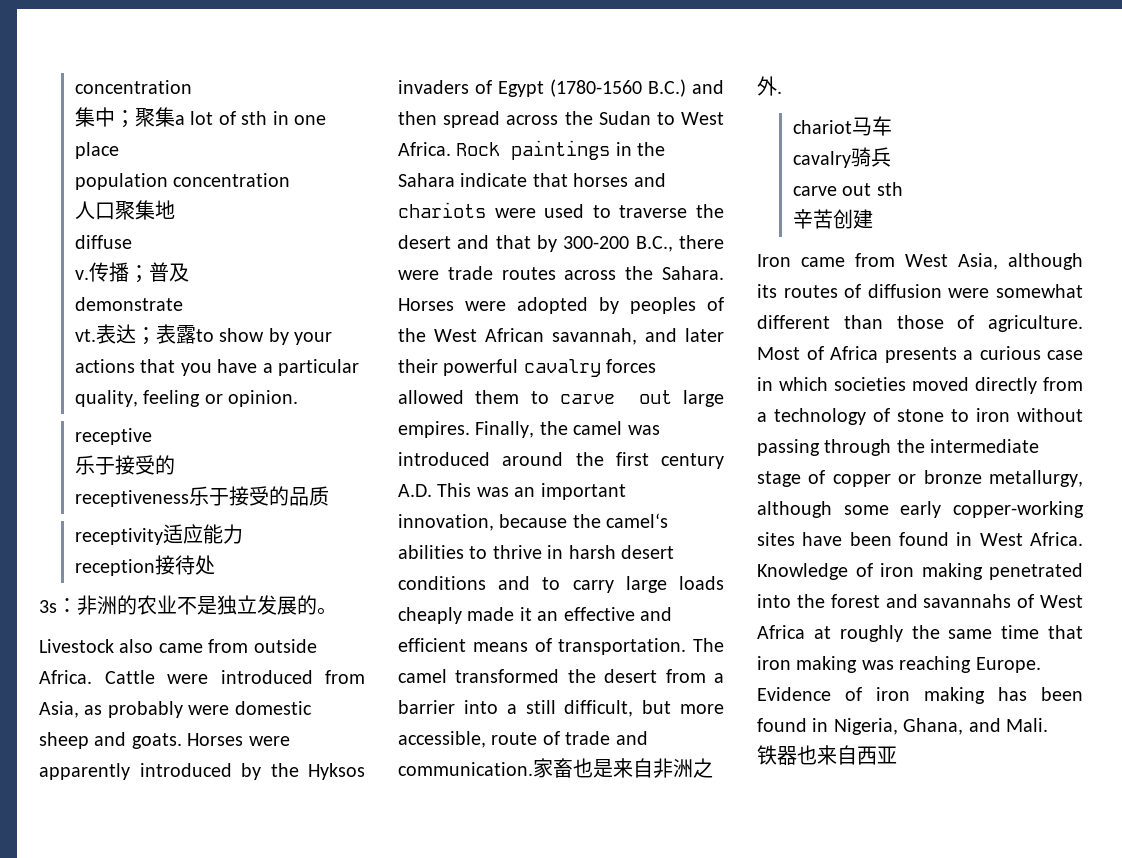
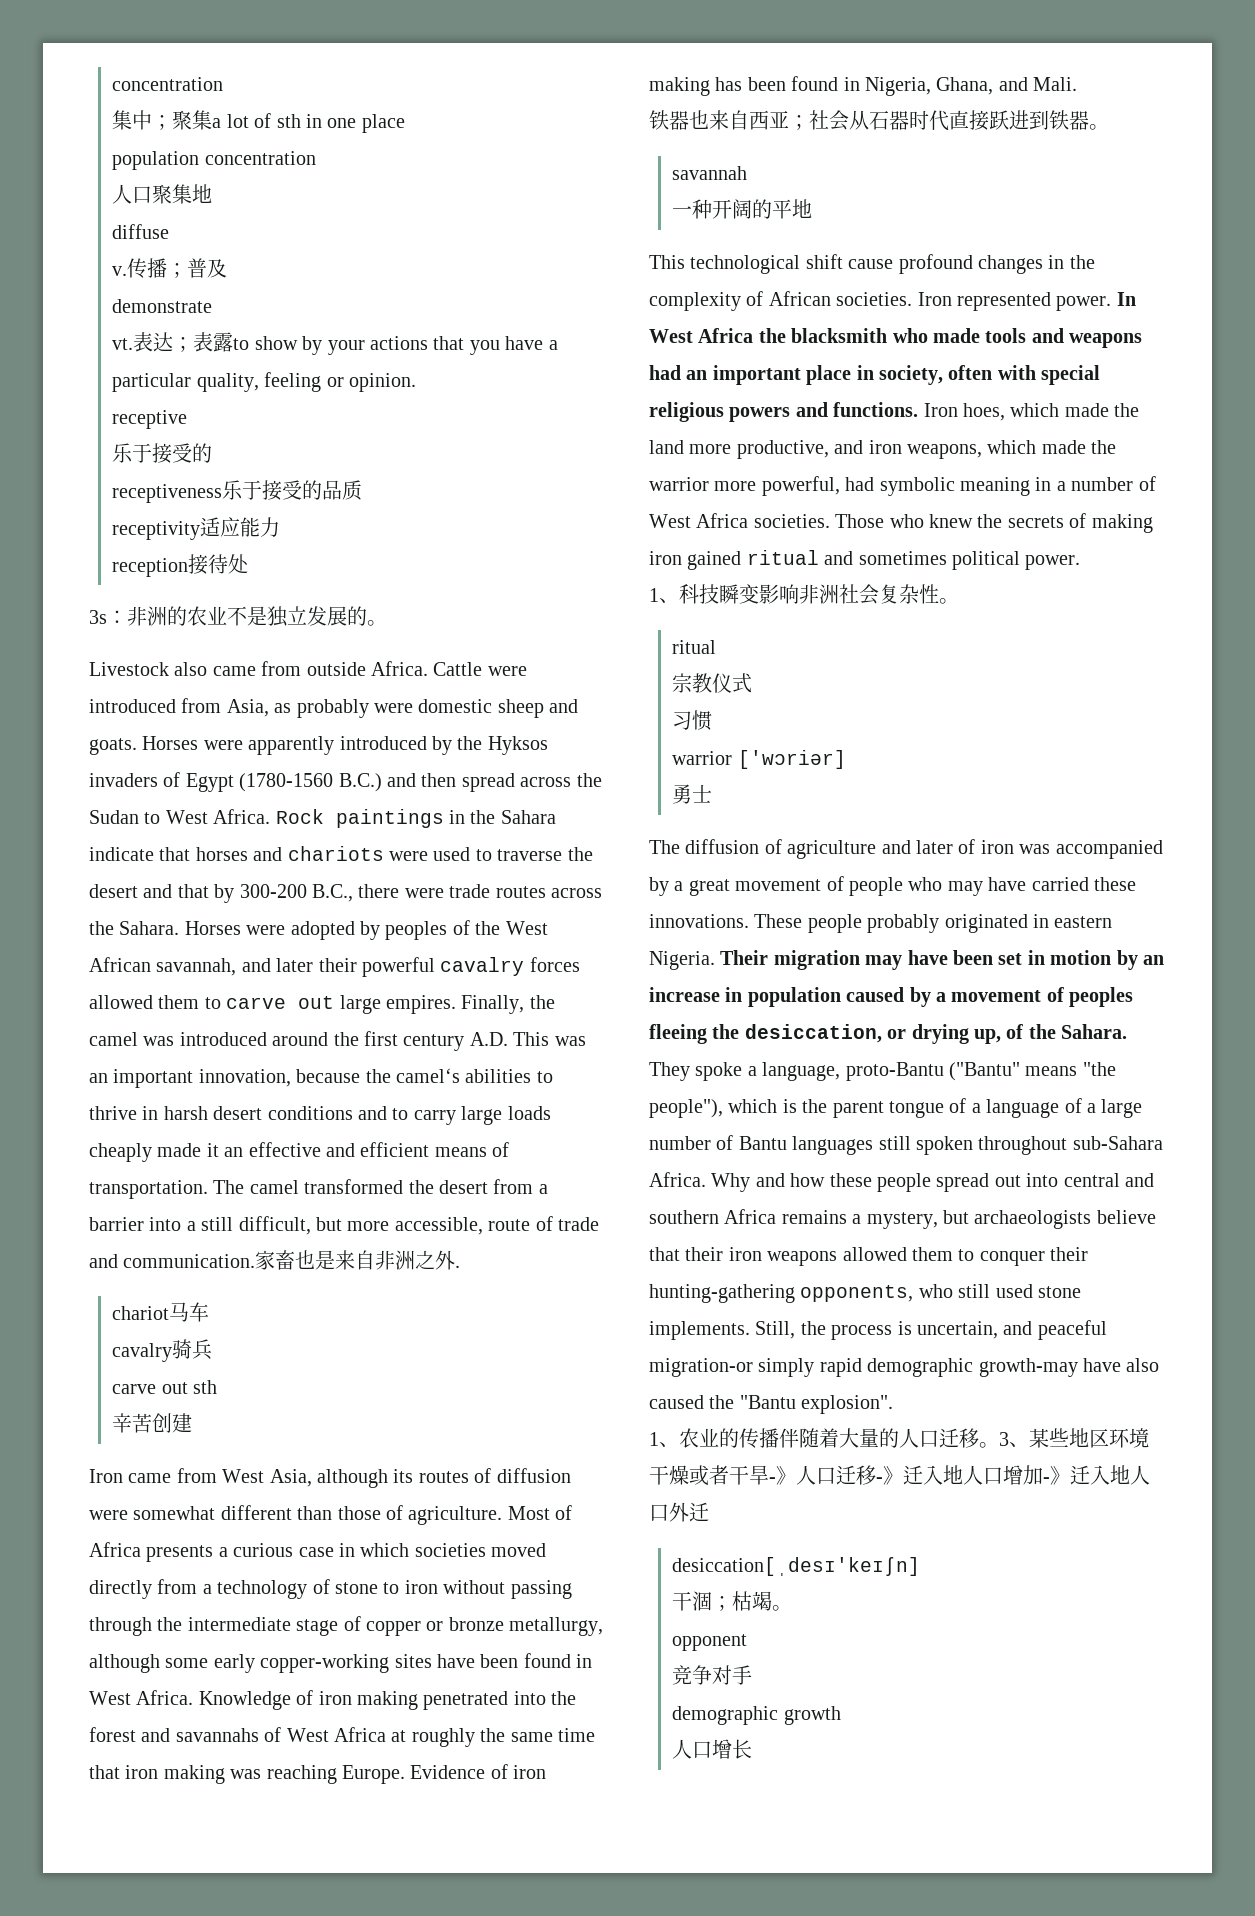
(897, 755) none -> [789,110,1109,131] [672,166,748,180] [672,199,813,219] [649,254,1095,274] [649,291,1136,311] [649,328,1143,348] [649,365,1101,385] [649,402,1140,422] [649,440,1117,459] [649,476,1156,496] [649,513,1153,533] [649,550,1081,570] [649,584,959,605] [672,640,717,654] [672,673,753,693] [672,710,713,731] [672,750,846,769] [672,784,713,804] [649,839,1163,859] [649,876,1136,896] [649,914,1113,933] [649,950,1164,970] [649,987,1134,1007] [649,1024,1128,1044] [649,1062,1116,1081] [649,1098,1143,1118] [649,1135,1163,1155] [649,1172,1154,1192] [649,1209,1156,1229] [649,1247,1089,1266] [649,1284,1081,1303] [649,1320,1107,1340] [649,1358,1160,1377] [649,1395,894,1414] [649,1428,1149,1448] [649,1465,1150,1486] [649,1502,709,1522] [672,1557,921,1576] [672,1591,793,1611] [672,1634,748,1651] [672,1665,753,1685] [672,1706,841,1725] [672,1739,753,1759] ；社会从石器时代直接跃进到铁器。 // savannah // 一种开阔的平地 // This technological shift cause profound changes in the complexity of African societies. Iron represented power. In West Africa the blacksmith who made tools and weapons had an important place in society, often with special religious powers and functions. Iron hoes, which made the land more productive, and iron weapons, which made the warrior more powerful, had symbolic meaning in a number of West Africa societies. Those who knew the secrets of making iron gained ritual and sometimes political power. // 1、科技瞬变影响非洲社会复杂性。 // ritual // 宗教仪式 // 习惯 // warrior ['wɔriər] // 勇士 // The diffusion of agriculture and later of iron was accompanied by a great movement of people who may have carried these innovations. These people probably originated in eastern Nigeria. Their migration may have been set in motion by an increase in population caused by a movement of peoples fleeing the desiccation, or drying up, of the Sahara. They spoke a language, proto-Bantu ("Bantu" means "the people"), which is the parent tongue of a language of a large number of Bantu languages still spoken throughout sub-Sahara Africa. Why and how these people spread out into central and southern Africa remains a mystery, but archaeologists believe that their iron weapons allowed them to conquer their hunting-gathering opponents, who still used stone implements. Still, the process is uncertain, and peaceful migration-or simply rapid demographic growth-may have also caused the "Bantu explosion". // 1、农业的传播伴随着大量的人口迁移。3、某些地区环境干燥或者干旱-》人口迁移-》迁入地人口增加-》迁入地人口外迁 // desiccation[ˌdesɪ'keɪʃn] // 干涸；枯竭。 // opponent // 竞争对手 // demographic growth // 人口增长

